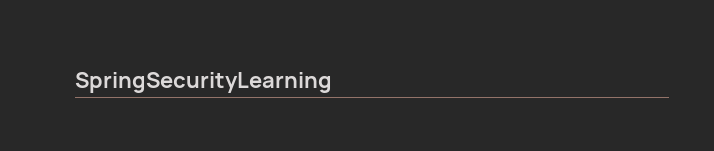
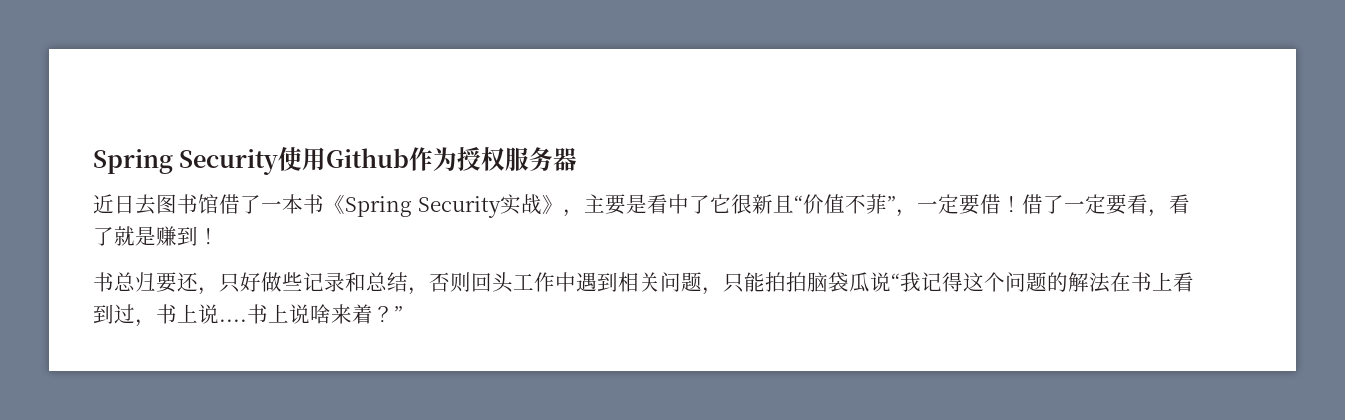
[75,72,332,93] SpringSecurityLearning -> [93,147,578,175] [93,194,1190,218] [93,226,219,246] [93,272,1194,295] [93,304,403,327] Spring Security使用Github作为授权服务器 // 近日去图书馆借了一本书《Spring Security实战》，主要是看中了它很新且“价值不菲”，一定要借！借了一定要看，看了就是赚到！ // 书总归要还，只好做些记录和总结，否则回头工作中遇到相关问题，只能拍拍脑袋瓜说“我记得这个问题的解法在书上看到过，书上说....书上说啥来着？”

